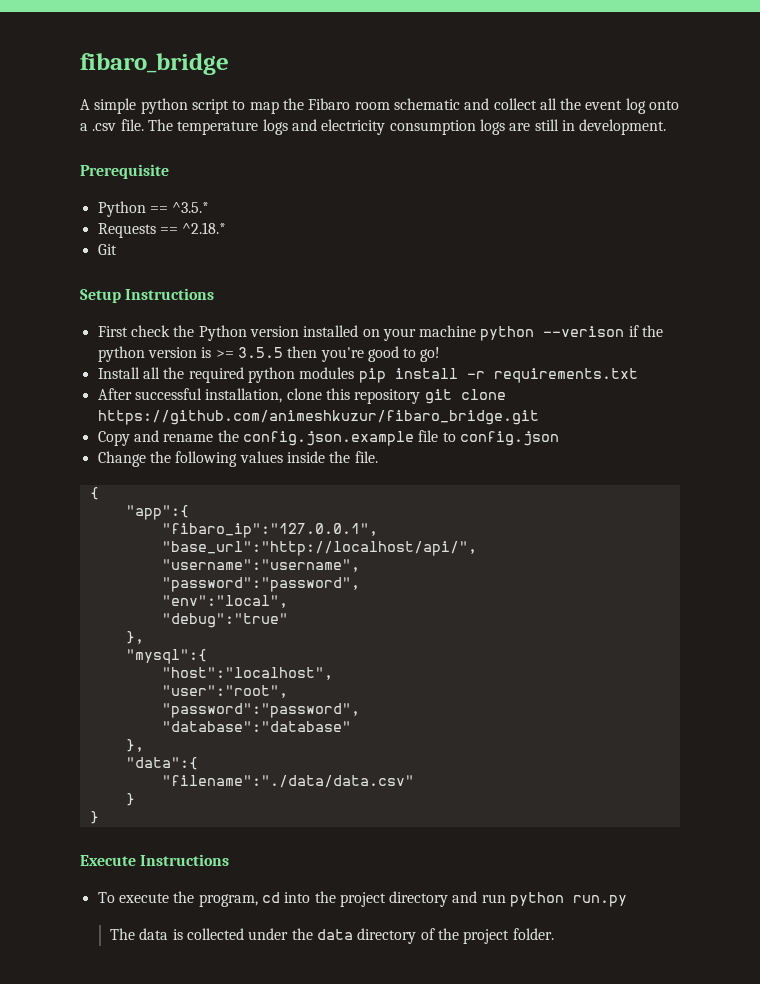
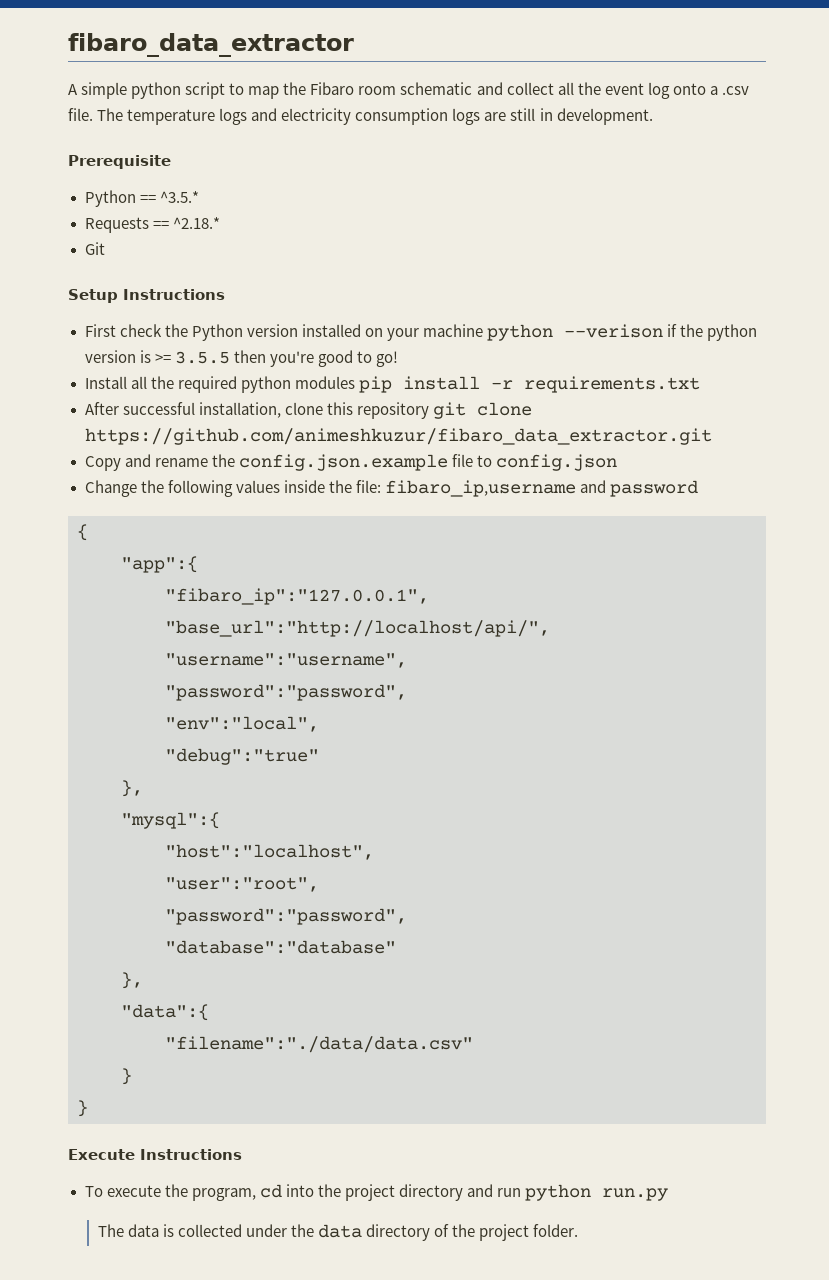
[80,53,229,75] fibaro_bridge -> [68,33,354,57] fibaro_data_extractor
[97,410,539,425] https://github.com/animeshkuzur/fibaro_bridge.git -> [84,428,712,445] https://github.com/animeshkuzur/fibaro_data_extractor.git
[354,451,378,463] file. -> [355,480,698,497] file: fibaro_ip,username and password

